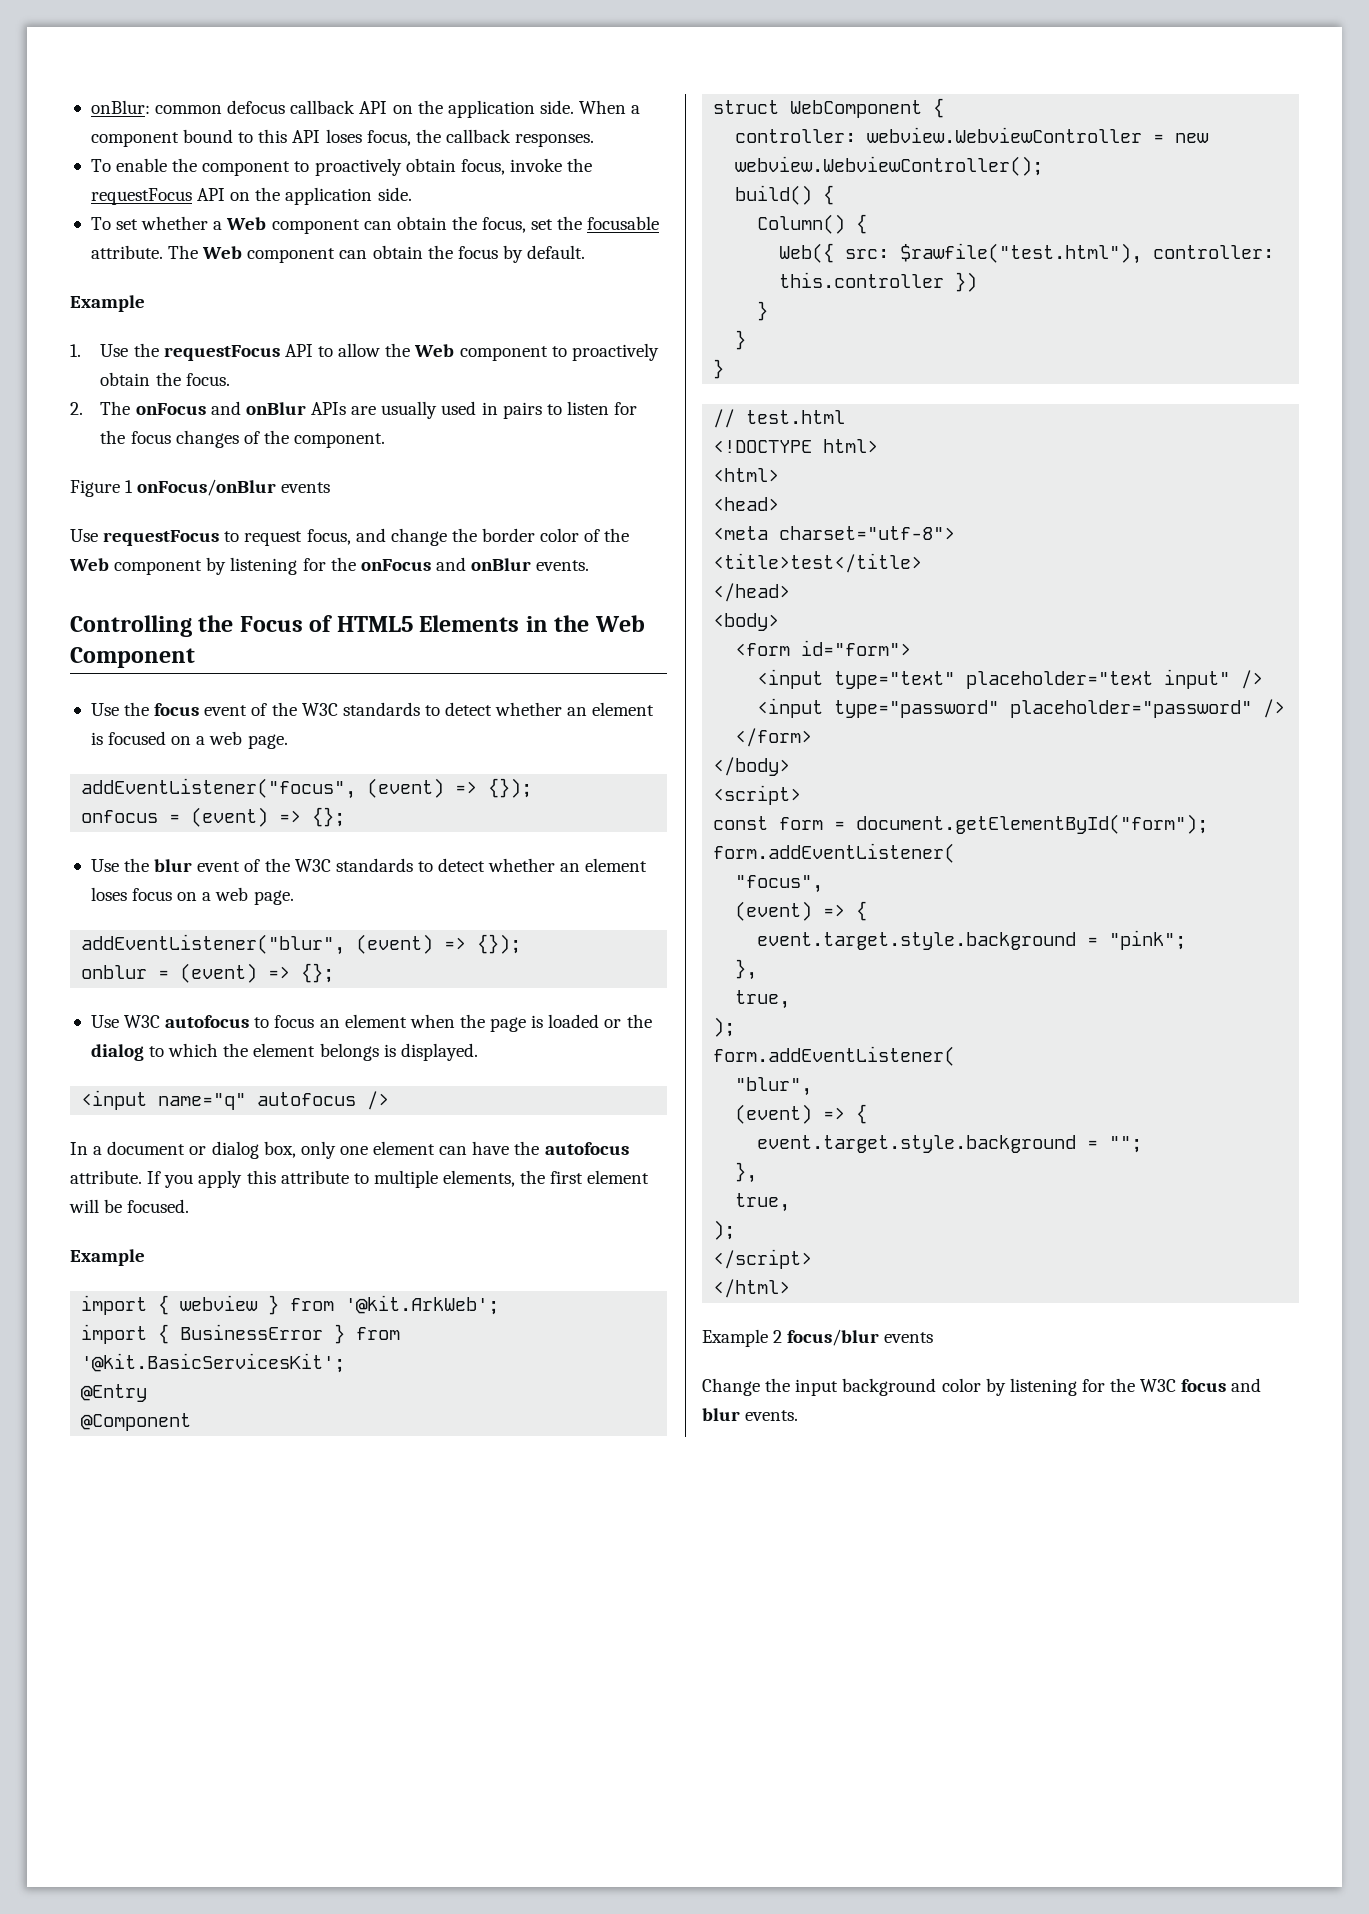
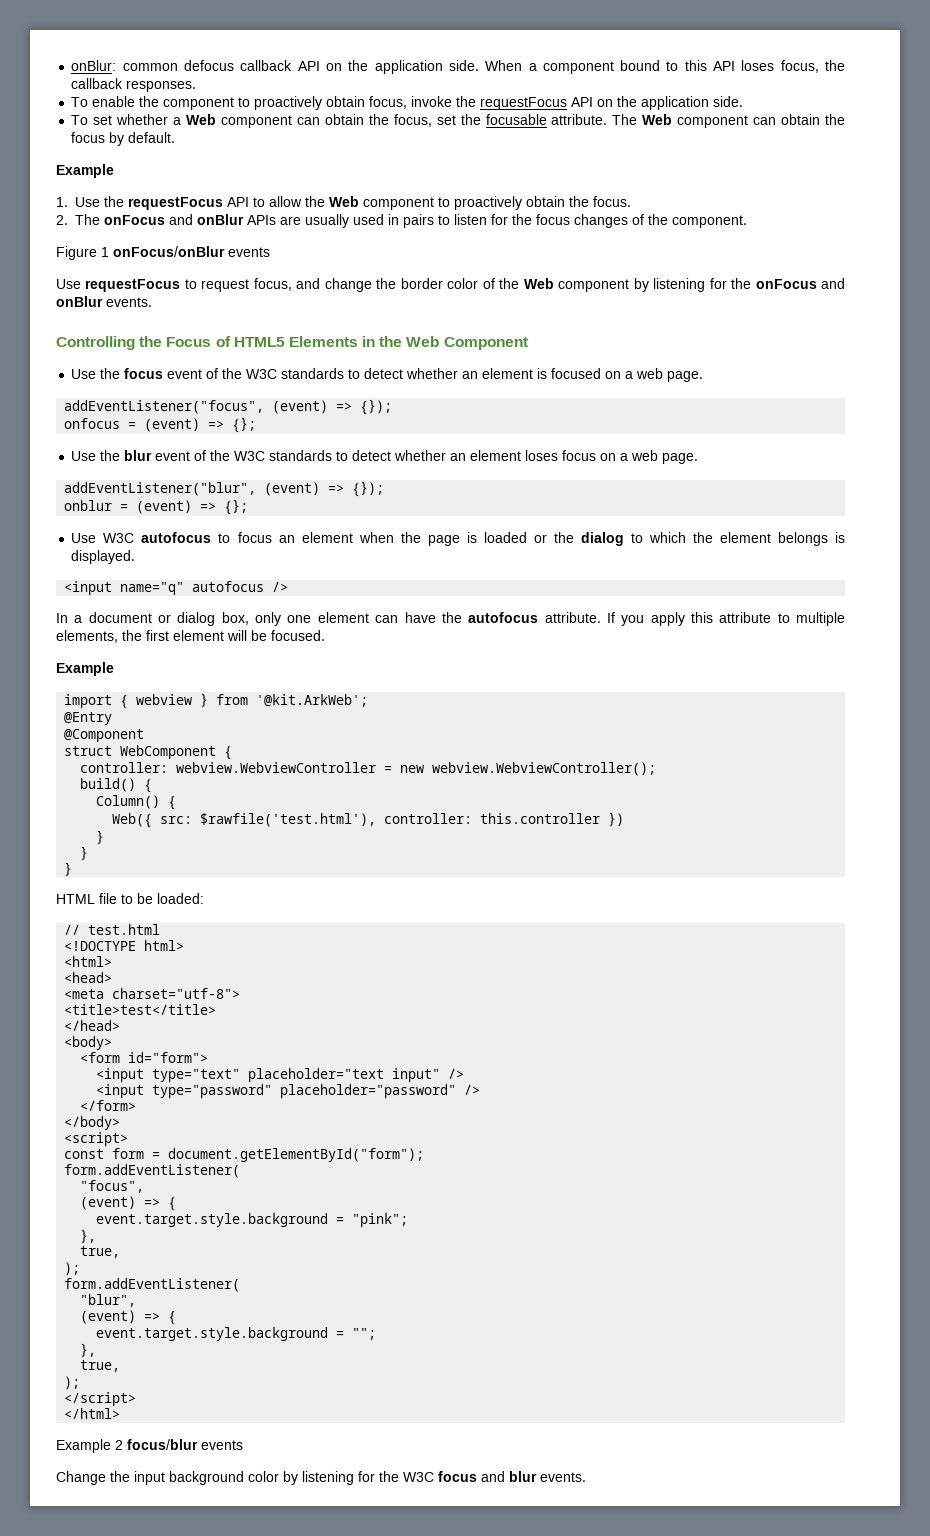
[81,1324,401,1344] [81,1353,346,1373] // import { BusinessError } from '@kit.BasicServicesKit'; -> (369, 700) none
[900,243,1143,264] $rawfile("test.html"), -> [200,813,377,827] $rawfile('test.html'),
(725, 369) none -> [56,893,204,904] // HTML file to be loaded:

